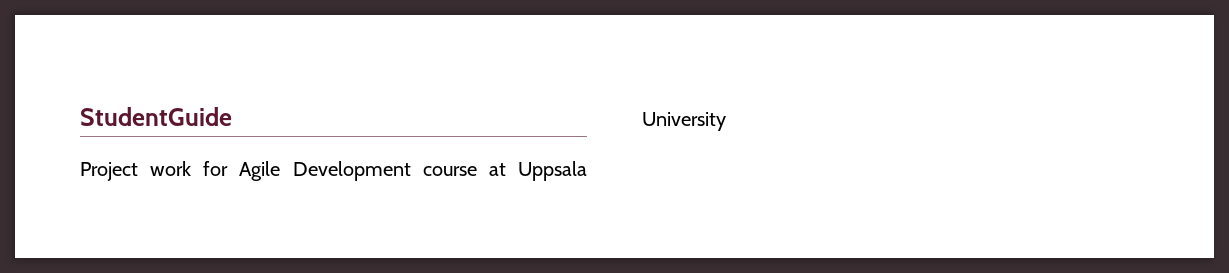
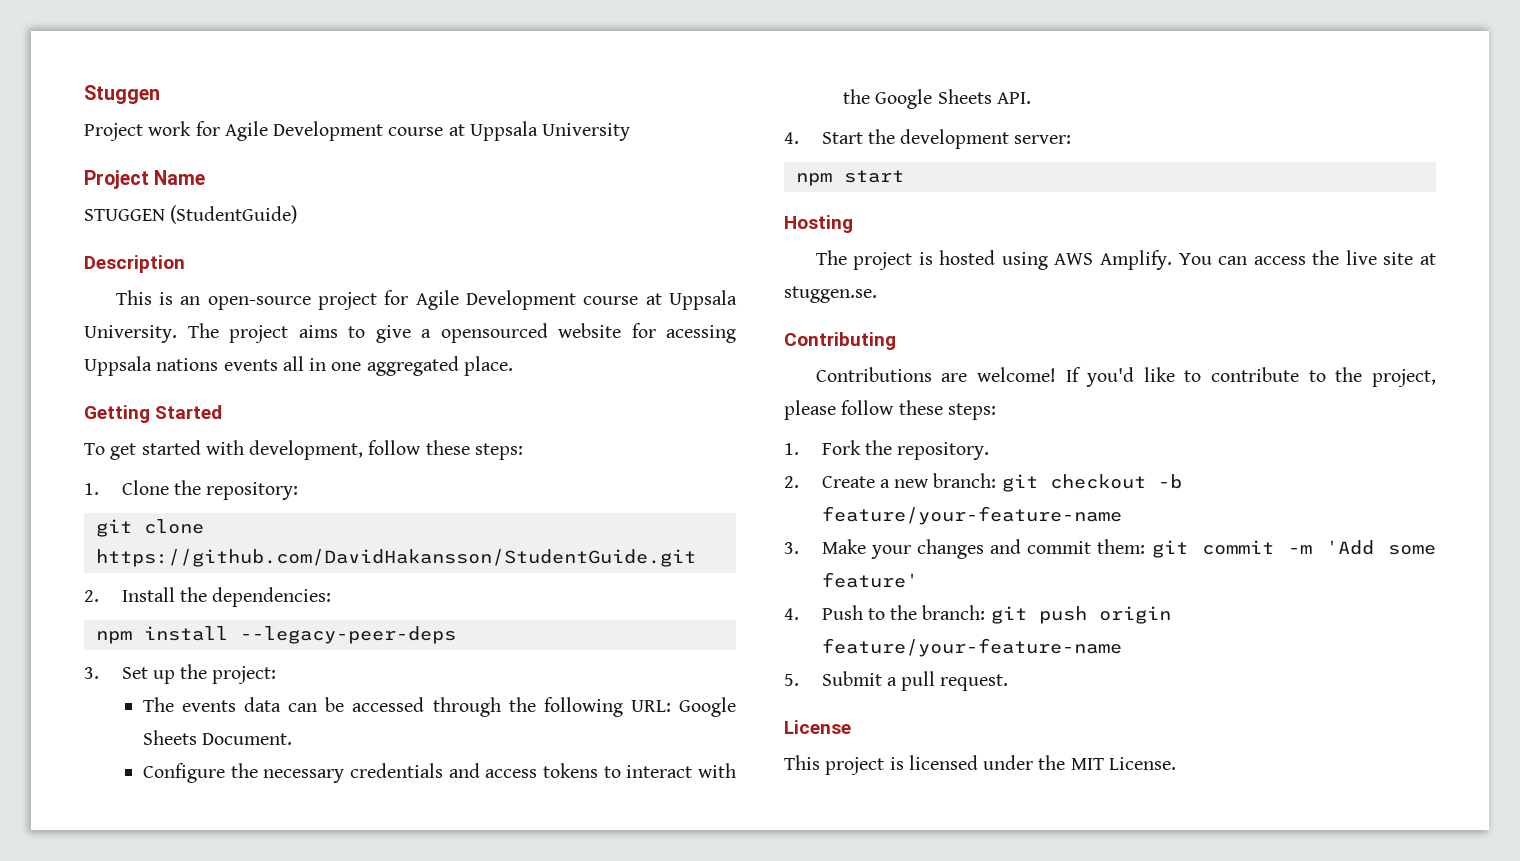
[80,107,232,126] StudentGuide -> [84,85,160,104] Stuggen
(726, 121) none -> [84,170,206,189] [84,205,298,224] [84,255,185,273] [115,290,737,310] [84,323,736,343] [84,356,513,376] [84,405,223,423] [84,440,523,460] [84,480,299,500] [95,519,204,537] [95,549,696,567] [84,587,332,607] [95,626,456,644] [84,664,277,684] [142,697,736,717] [142,730,293,745] [142,763,737,783] [842,89,1031,109] [784,129,1072,149] [795,170,904,186] [784,215,853,233] [815,250,1436,270] [784,286,877,303] [784,332,896,350] [815,367,1436,387] [784,400,996,420] [784,440,990,460] [784,473,1182,492] [821,506,1122,525] [784,539,1436,559] [821,572,918,588] [784,605,1171,624] [821,638,1122,657] [784,671,1009,691] [784,720,851,734] [784,755,1176,775] // Project Name // STUGGEN (StudentGuide) // Description // This is an open-source project for Agile Development course at Uppsala University. The project aims to give a opensourced website for acessing Uppsala nations events all in one aggregated place. // Getting Started // To get started with development, follow these steps: // 1. Clone the repository: // git clone https://github.com/DavidHakansson/StudentGuide.git // 2. Install the dependencies: // npm install --legacy-peer-deps // 3. Set up the project: // The events data can be accessed through the following URL: Google Sheets Document. // Configure the necessary credentials and access tokens to interact with the Google Sheets API. // 4. Start the development server: // npm start // Hosting // The project is hosted using AWS Amplify. You can access the live site at stuggen.se. // Contributing // Contributions are welcome! If you'd like to contribute to the project, please follow these steps: // 1. Fork the repository. // 2. Create a new branch: git checkout -b feature/your-feature-name // 3. Make your changes and commit them: git commit -m 'Add some feature' // 4. Push to the branch: git push origin feature/your-feature-name // 5. Submit a pull request. // License // This project is licensed under the MIT License.

